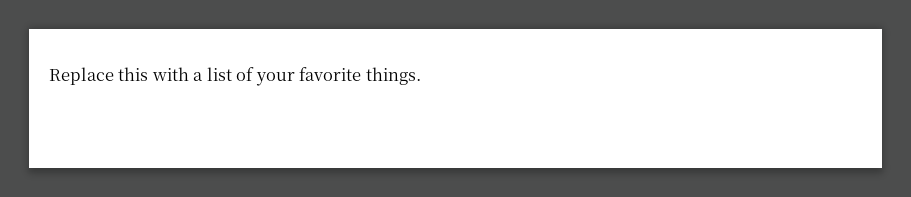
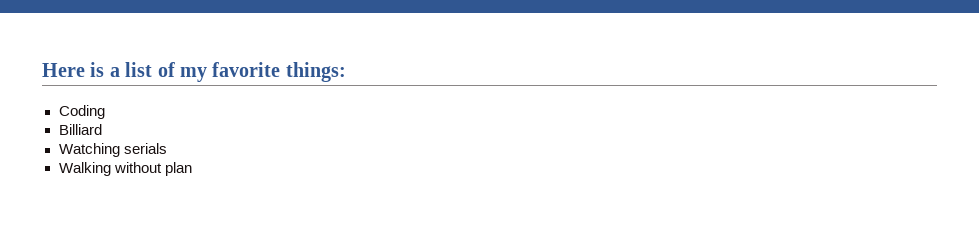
[49,67,421,86] Replace this with a list of your favorite things. -> [42,62,346,82] [58,105,105,119] [58,124,102,135] [58,143,167,157] [58,162,192,176] Here is a list of my favorite things: // Coding // Billiard // Watching serials // Walking without plan

